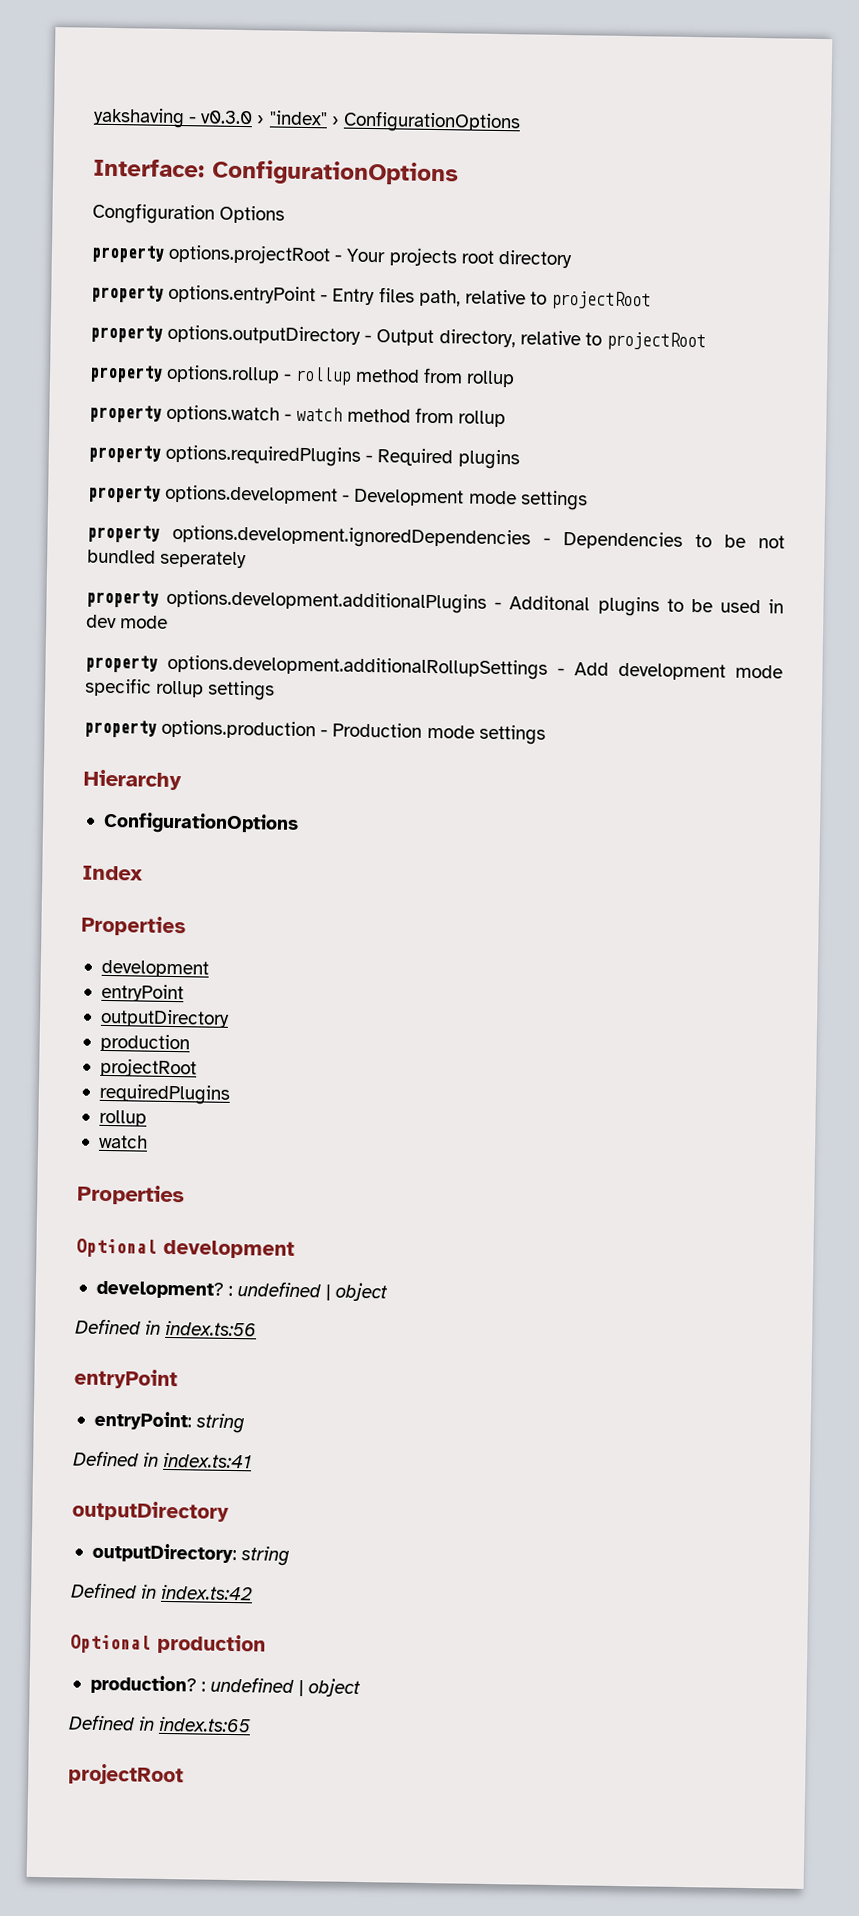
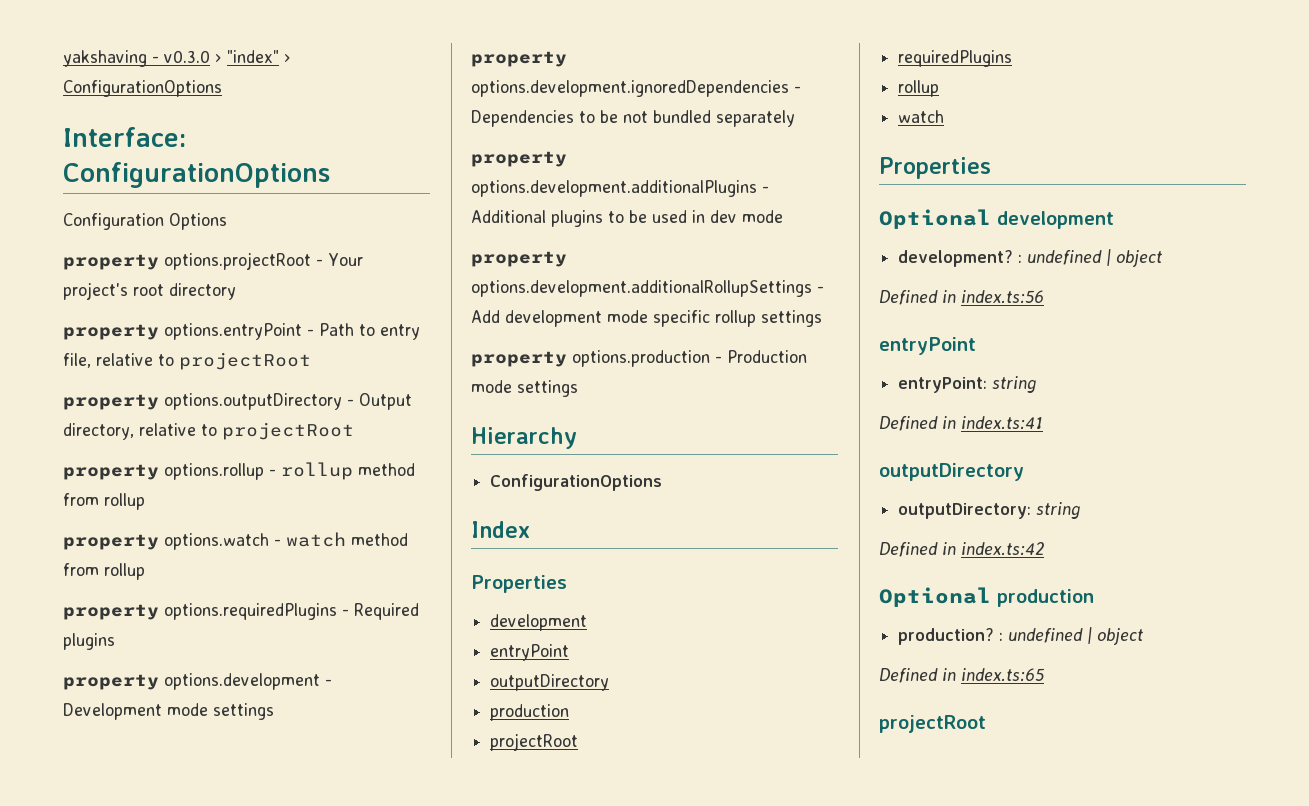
[92,202,215,225] Congfiguration -> [63,213,164,230] Configuration
[388,247,458,267] projects -> [63,282,128,300] project's
[332,287,461,307] Entry files path, -> [319,323,420,340] [63,353,91,368] Path to entry file,
[160,550,248,569] seperately -> [716,110,795,127] separately
[509,595,591,611] Additonal -> [471,210,546,223] Additional

